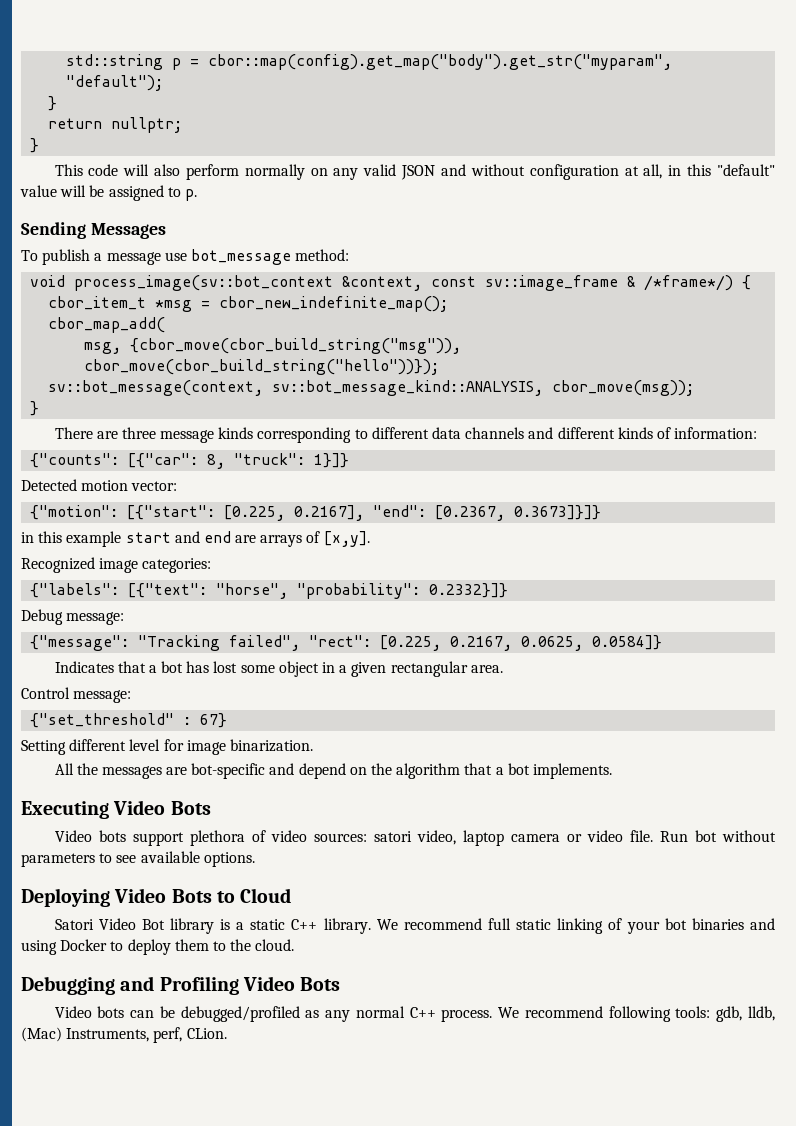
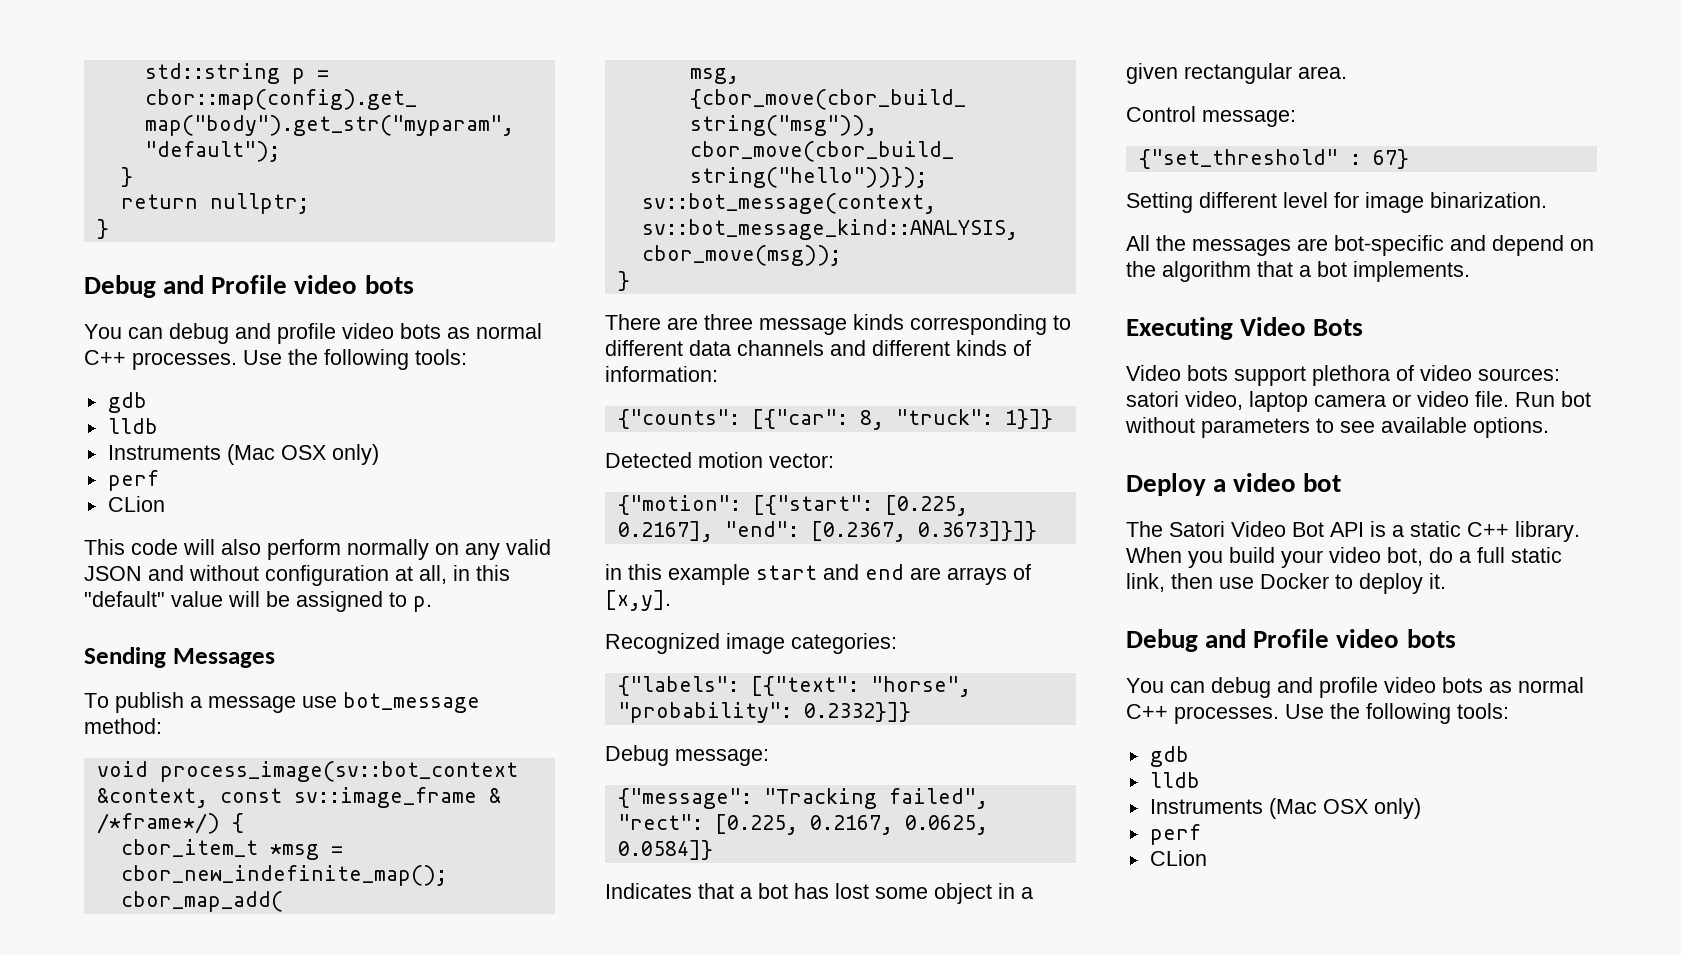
(40, 145) none -> [84,275,414,298] [84,323,542,344] [84,349,467,370] [107,392,147,413] [107,418,158,434] [107,444,379,465] [107,470,159,491] [107,496,165,512] // Debug and Profile video bots // You can debug and profile video bots as normal C++ processes. Use the following tools: // gdb // lldb // Instruments (Mac OSX only) // perf // CLion
[21,888,292,907] Deploying Video Bots to Cloud // -> [1126,473,1342,496] [1126,521,1163,537] Deploy a video bot // The
[169,918,214,934] library -> [1330,522,1364,537] API
[376,918,775,934] [21,939,295,955] [21,976,341,995] [54,1006,776,1022] [21,1027,227,1043] We recommend full static linking of your bot binaries and using Docker to deploy them to the cloud. // Debugging and Profiling Video Bots // Video bots can be debugged/profiled as any normal C++ process. We recommend following tools: gdb, lldb, (Mac) Instruments, perf, CLion. -> [1126,547,1562,568] [1126,573,1446,594] [1126,629,1456,652] [1126,677,1584,698] [1126,703,1509,724] [1149,746,1189,767] [1149,772,1200,788] [1149,798,1421,819] [1149,824,1201,845] [1149,850,1207,866] When you build your video bot, do a full static link, then use Docker to deploy it. // Debug and Profile video bots // You can debug and profile video bots as normal C++ processes. Use the following tools: // gdb // lldb // Instruments (Mac OSX only) // perf // CLion

